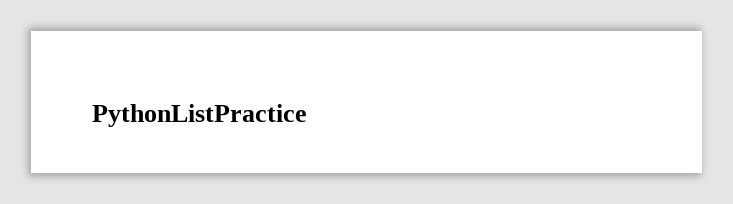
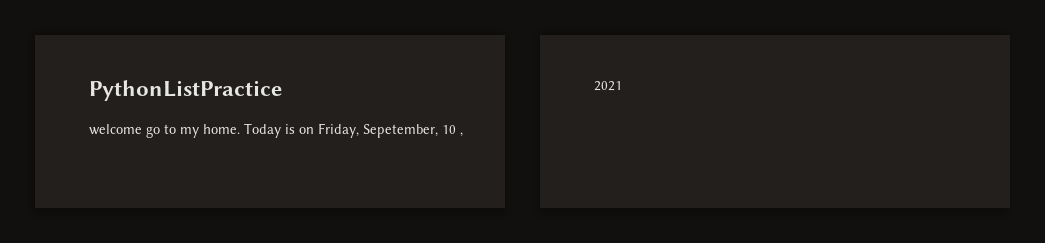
(307, 115) none -> [89,123,463,138] [594,81,622,91] // welcome go to my home. Today is on Friday, Sepetember, 10 , 2021

